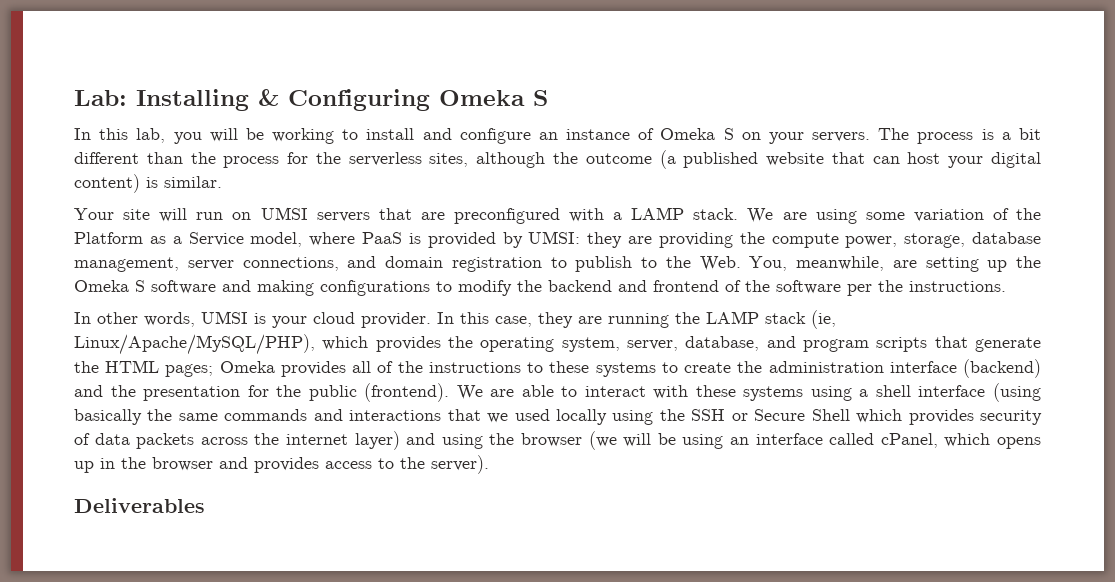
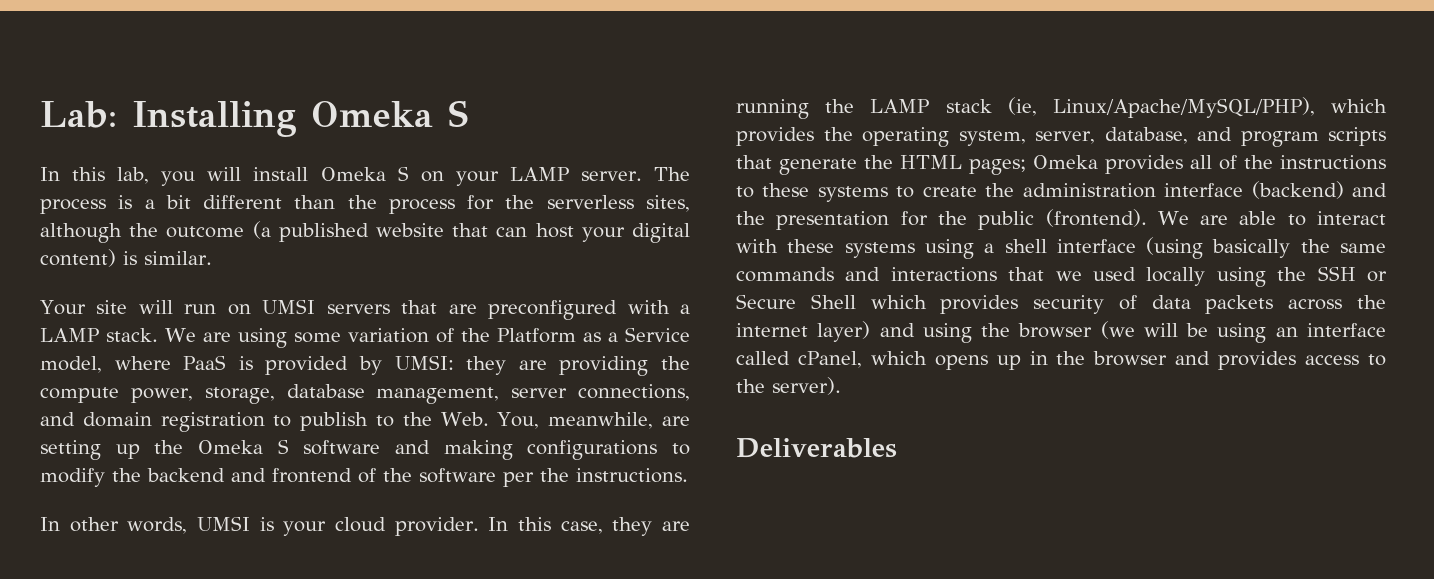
[258,89,430,111] & Configuring -> (296, 119) none
[245,128,655,144] be working to install and configure an instance of -> [253,167,309,181] install
[812,132,871,142] servers. -> [509,167,642,181] LAMP server.

